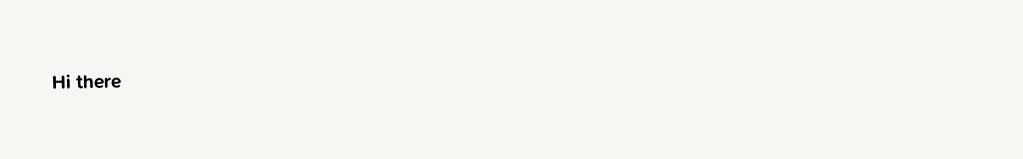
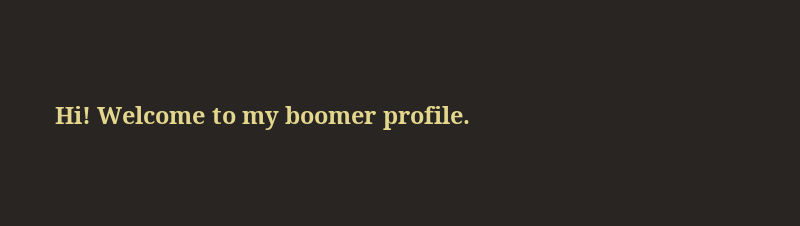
[51,74,123,90] Hi there -> [55,106,470,130] Hi! Welcome to my boomer profile.

